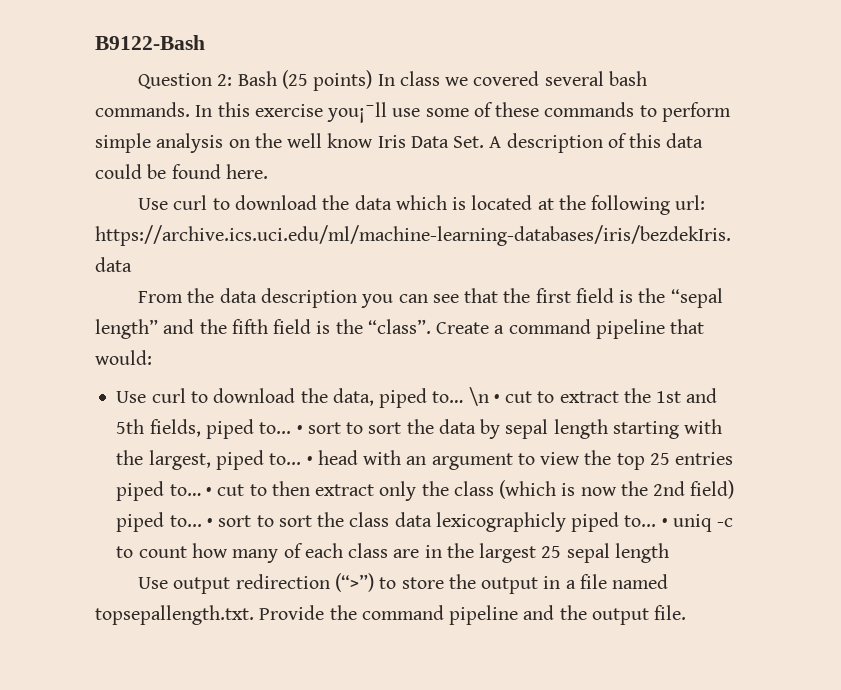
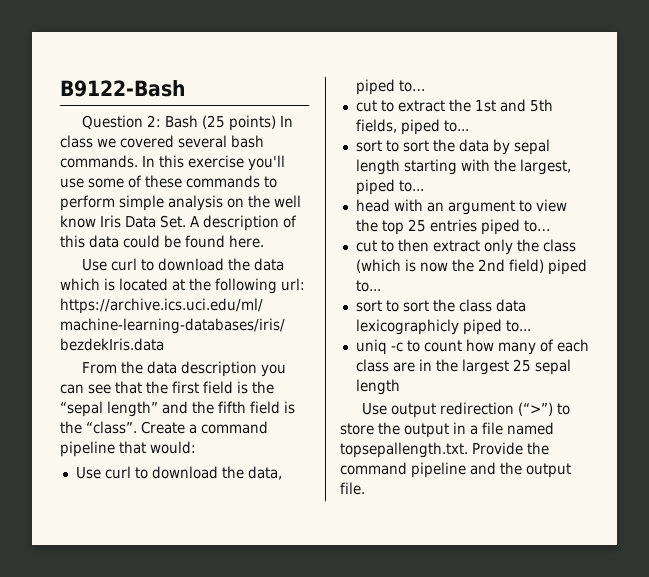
[327,102,388,123] you¡¯ll -> [248,155,285,171] you'll
[468,387,500,406] \n • -> (426, 86) //
[296,425,303,434] • -> (469, 126) //
[306,456,313,465] • -> (424, 186) //
[205,487,212,496] • -> (551, 226) //
[206,518,213,527] • -> (381, 286) //
[661,518,668,527] • -> (531, 326) //

